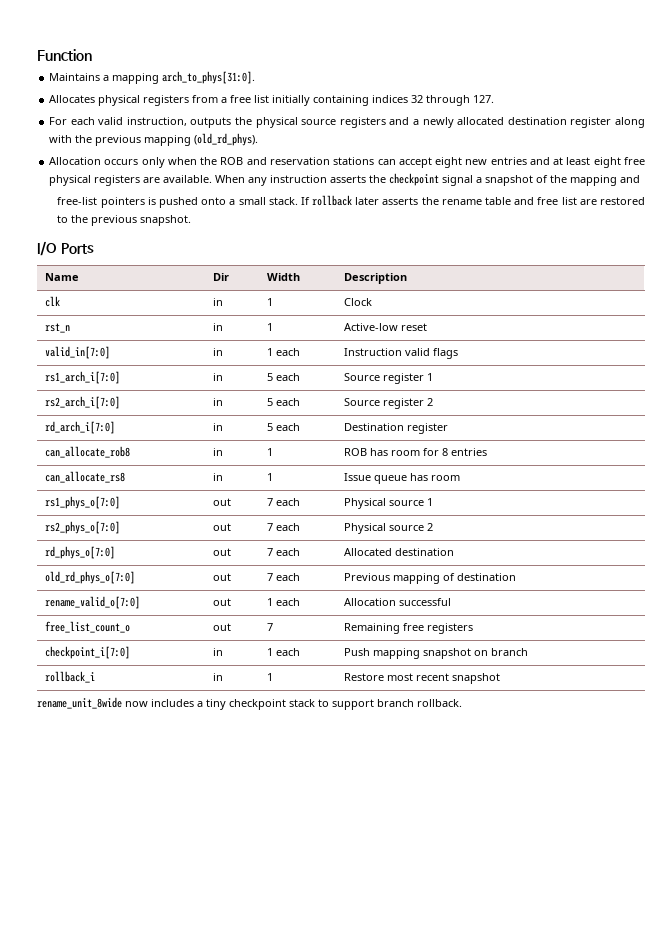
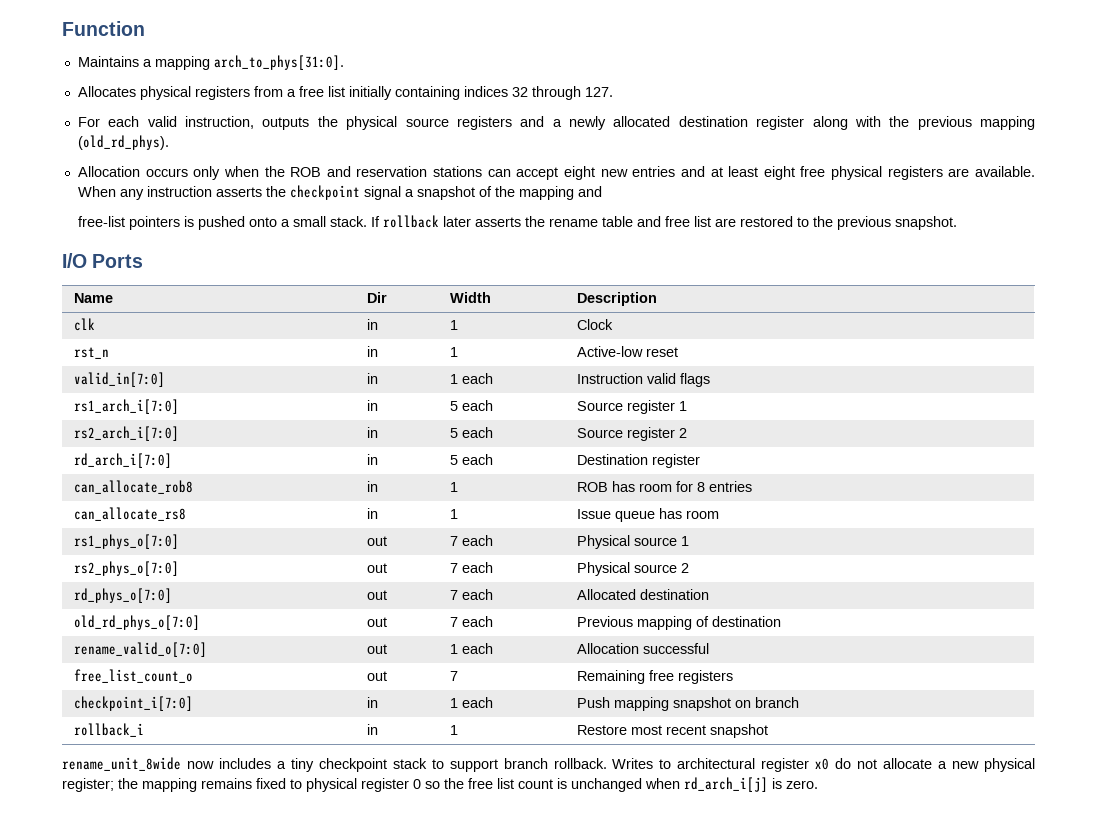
(462, 703) none -> [612,758,1036,772] [62,777,818,792] Writes to architectural register x0 do not allocate a new physical register; the mapping remains fixed to physical register 0 so the free list count is unchanged when rd_arch_i[j] is zero.

